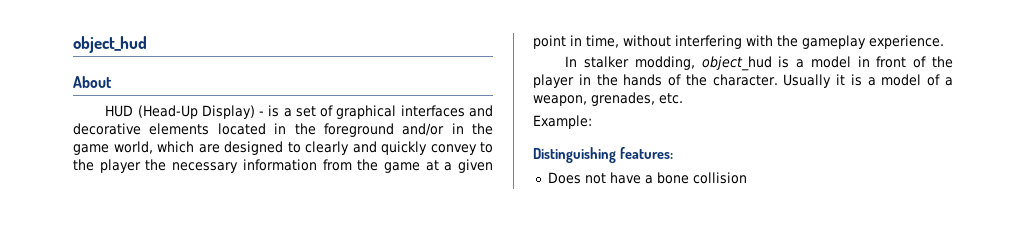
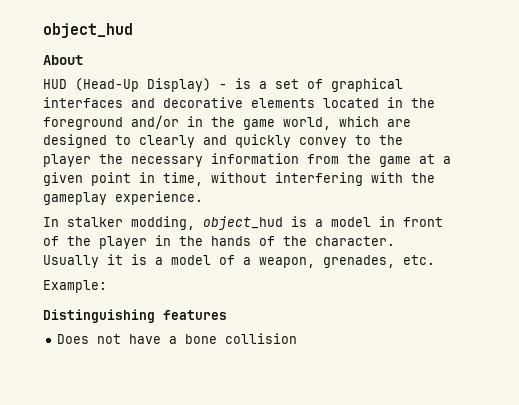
[619,147,673,159] features: -> [163,310,227,320] features

